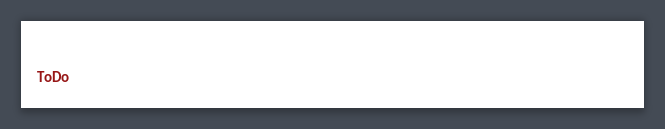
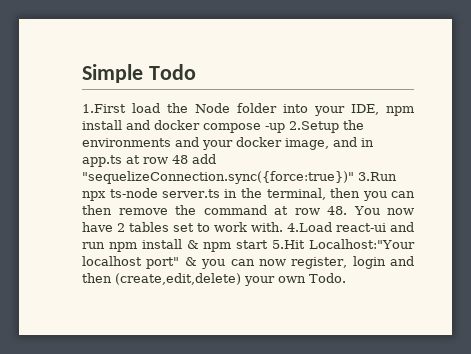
[37,71,69,82] ToDo -> [82,64,196,83] [82,103,414,116] [82,120,364,133] [82,137,374,150] [82,154,216,167] [82,171,397,184] [82,188,415,201] [82,205,414,215] [82,222,414,232] [82,239,416,252] [82,256,414,269] [82,273,346,286] Simple Todo // 1.First load the Node folder into your IDE, npm install and docker compose -up 2.Setup the environments and your docker image, and in app.ts at row 48 add "sequelizeConnection.sync({force:true})" 3.Run npx ts-node server.ts in the terminal, then you can then remove the command at row 48. You now have 2 tables set to work with. 4.Load react-ui and run npm install & npm start 5.Hit Localhost:"Your localhost port" & you can now register, login and then (create,edit,delete) your own Todo.

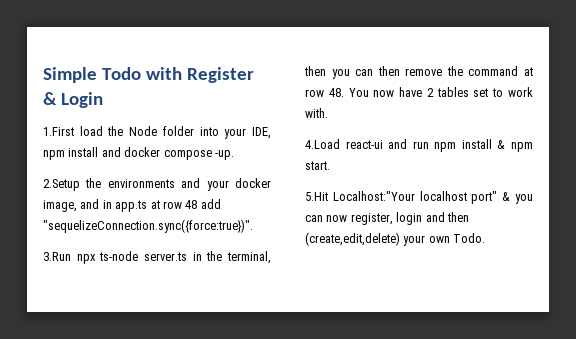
(196, 72) none -> [146,67,255,83] [43,92,104,108] with Register & Login
[265,123,285,133] -up -> [214,150,234,160] -up. //
[82,171,354,184] "sequelizeConnection.sync({force:true})" -> [43,219,253,233] "sequelizeConnection.sync({force:true})". //
(283, 227) none -> (328, 113) //
[236,240,269,249] start -> [305,161,330,170] start. //

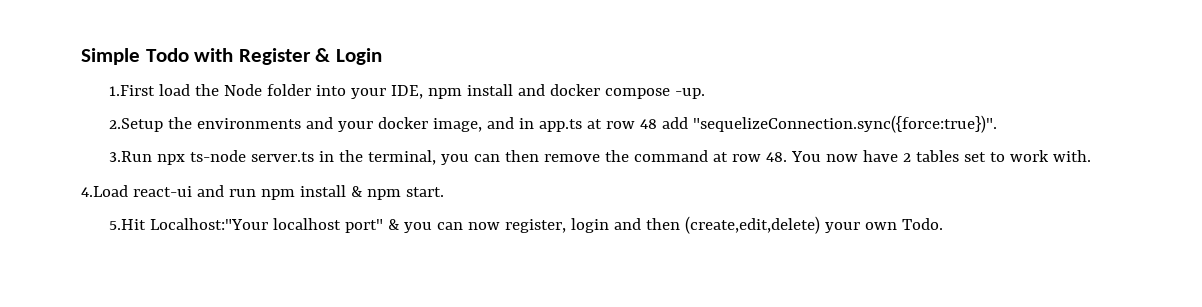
[304,66,326,76] then -> (436, 157) none

